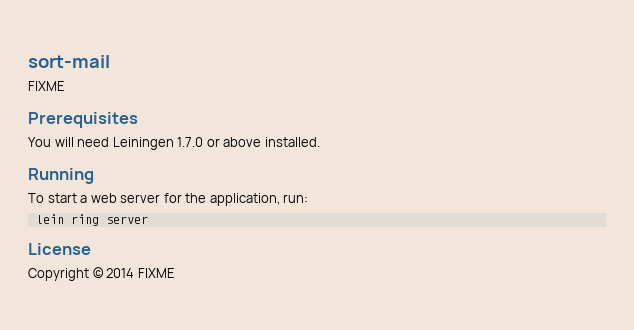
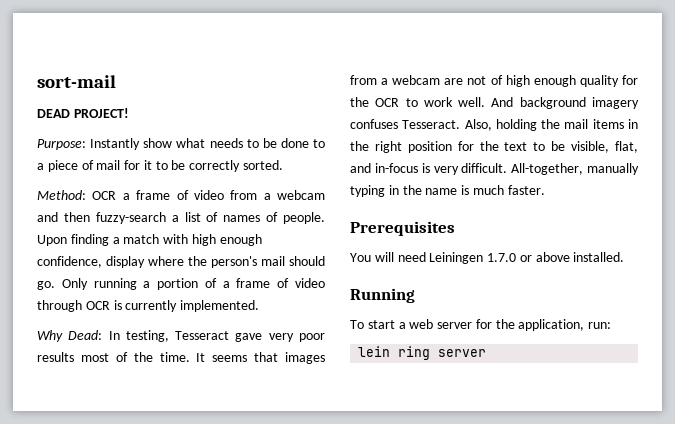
[28,81,64,91] FIXME -> [37,108,129,118] [37,138,325,150] [37,160,284,172] [37,190,325,200] [37,212,325,224] [37,234,262,246] [37,256,325,268] [37,278,325,290] [37,300,260,312] [37,330,325,342] [37,352,325,364] [350,75,638,87] [350,97,639,109] [350,119,638,131] [350,141,638,153] [350,163,639,175] [350,185,545,197] DEAD PROJECT! // Purpose: Instantly show what needs to be done to a piece of mail for it to be correctly sorted. // Method: OCR a frame of video from a webcam and then fuzzy-search a list of names of people. Upon finding a match with high enough confidence, display where the person's mail should go. Only running a portion of a frame of video through OCR is currently implemented. // Why Dead: In testing, Tesseract gave very poor results most of the time. It seems that images from a webcam are not of high enough quality for the OCR to work well. And background imagery confuses Tesseract. Also, holding the mail items in the right position for the text to be visible, flat, and in-focus is very difficult. All-together, manually typing in the name is much faster.
[28,243,91,255] [28,267,174,281] // License // Copyright © 2014 FIXME -> (487, 353) none

